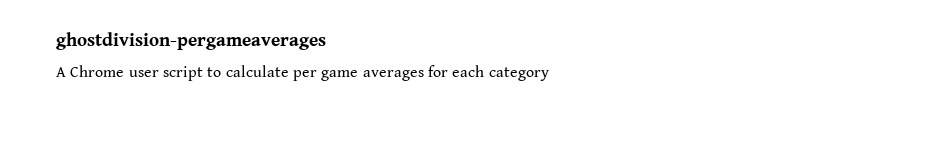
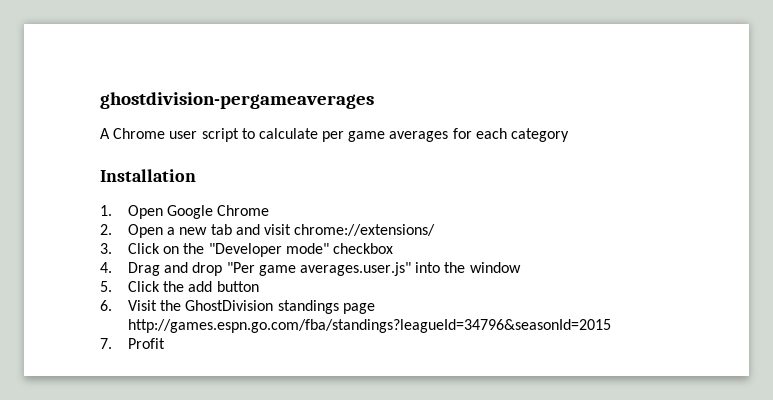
(549, 74) none -> [100,169,196,182] [100,205,270,219] [100,224,436,238] [100,243,394,257] [100,262,521,276] [100,281,259,292] [100,300,375,314] [128,319,612,333] [100,338,166,349] // Installation // 1. Open Google Chrome // 2. Open a new tab and visit chrome://extensions/ // 3. Click on the "Developer mode" checkbox // 4. Drag and drop "Per game averages.user.js" into the window // 5. Click the add button // 6. Visit the GhostDivision standings page http://games.espn.go.com/fba/standings?leagueId=34796&seasonId=2015 // 7. Profit

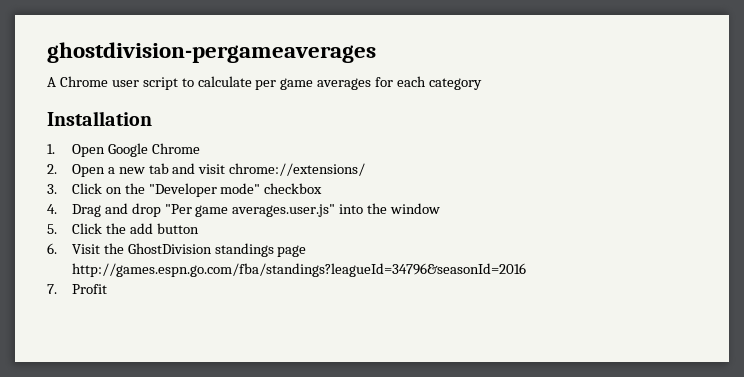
[128,319,612,333] http://games.espn.go.com/fba/standings?leagueId=34796&seasonId=2015 -> [71,263,526,277] http://games.espn.go.com/fba/standings?leagueId=34796&seasonId=2016

